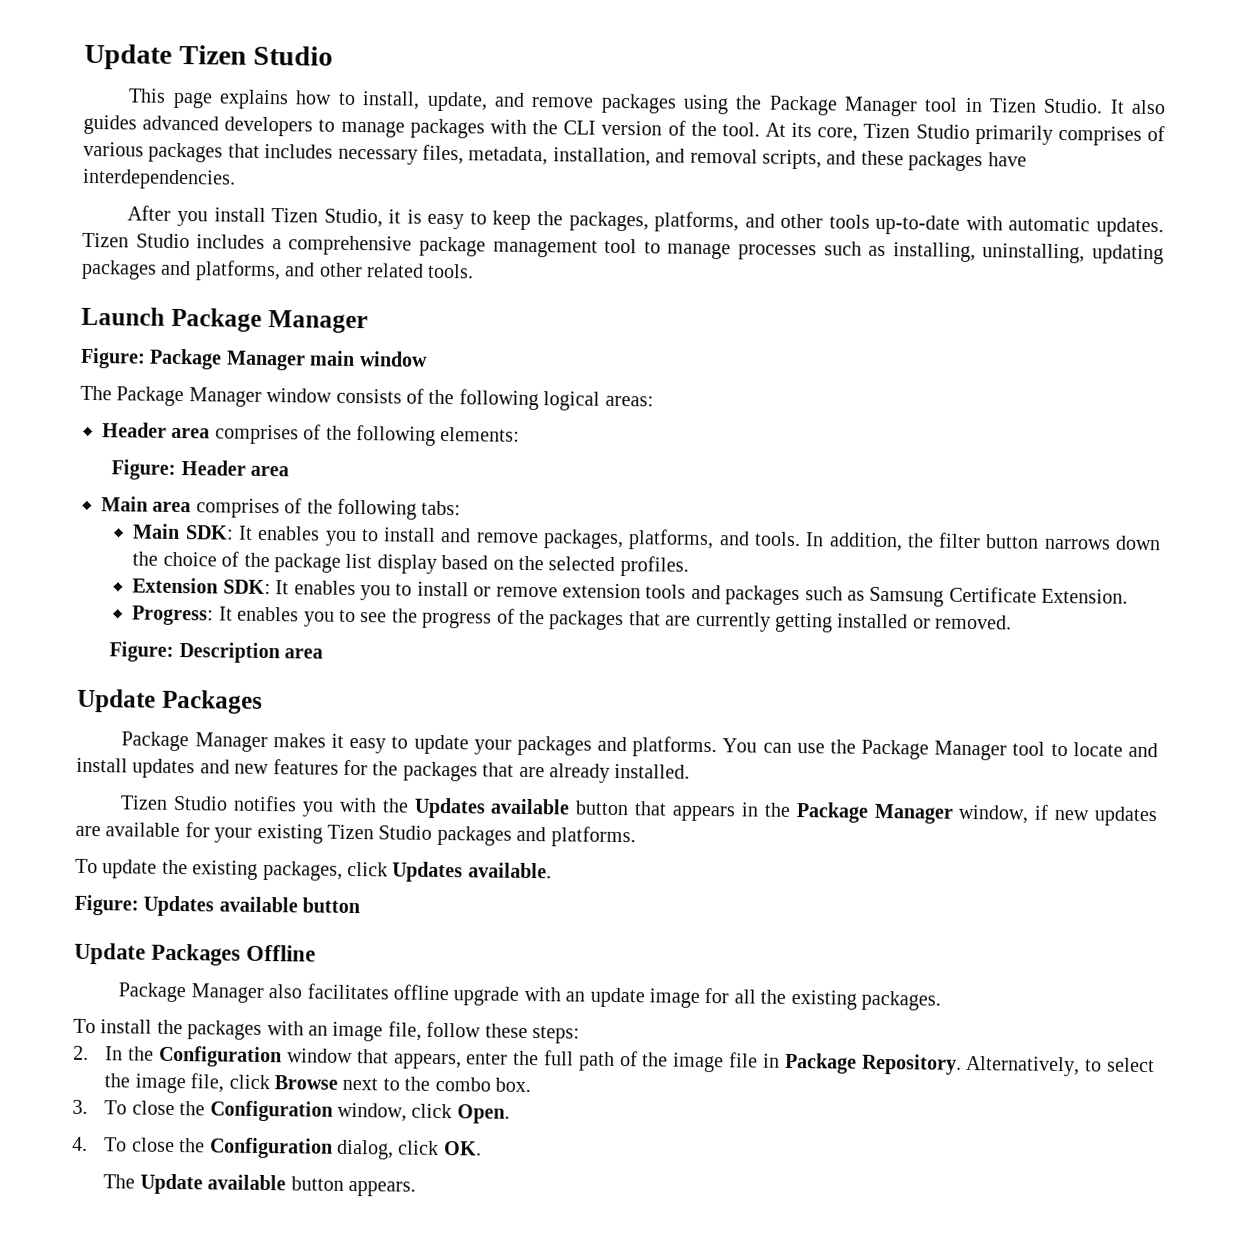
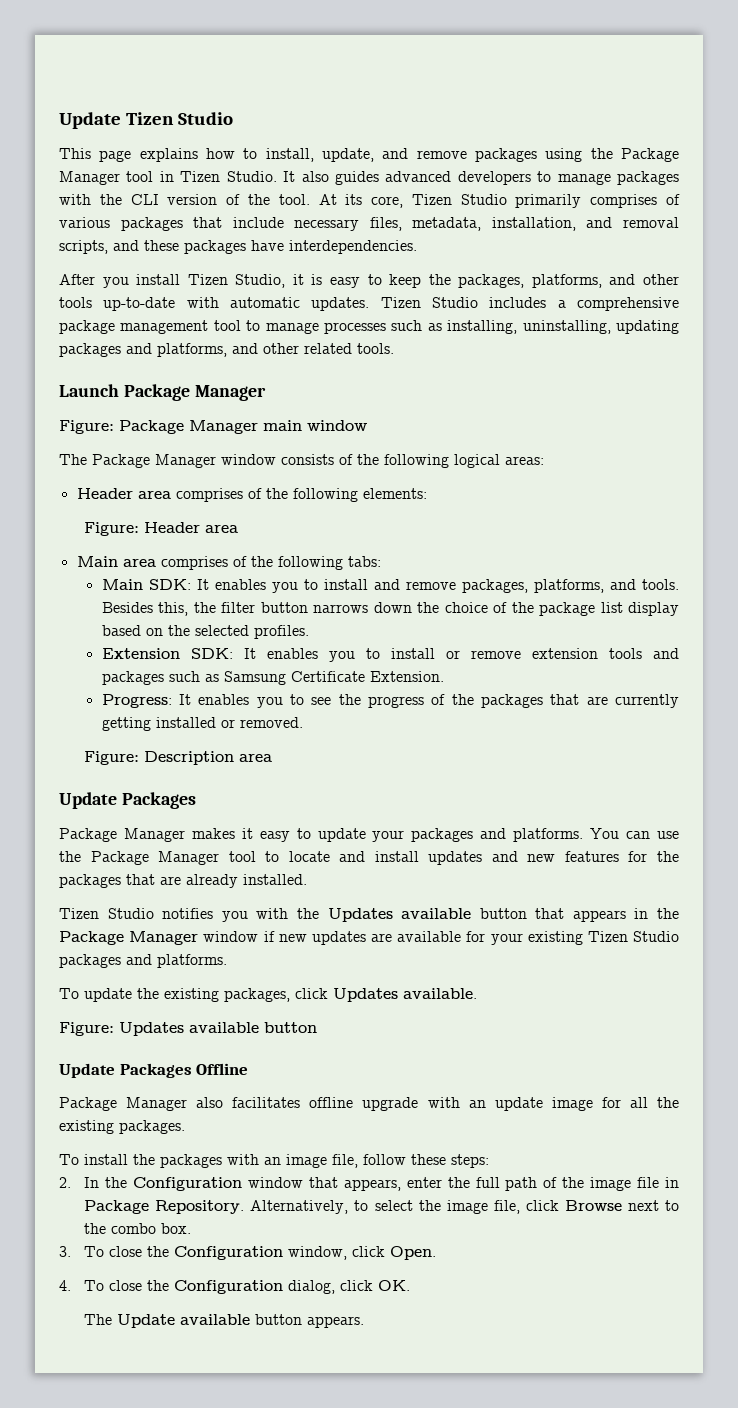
[264,143,334,159] includes -> [232,217,284,228] include
[805,532,903,552] In addition, -> [101,602,189,616] Besides this,
[958,804,1030,824] window, -> [203,931,259,942] window

